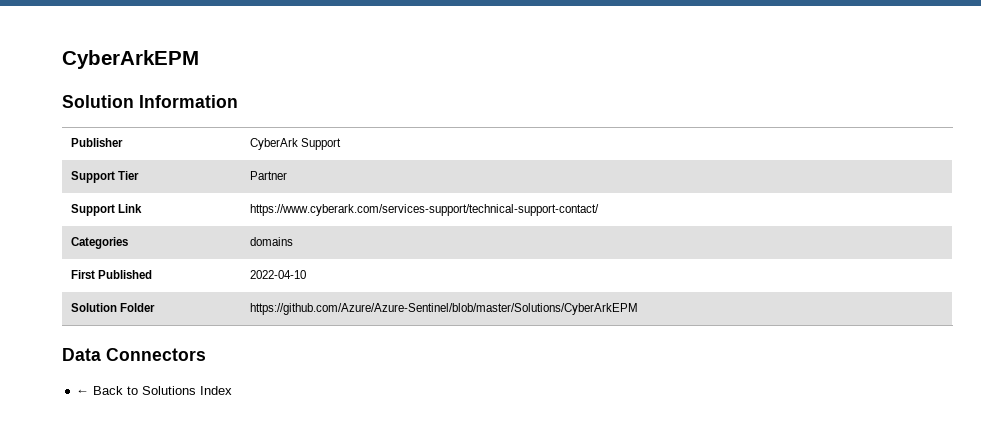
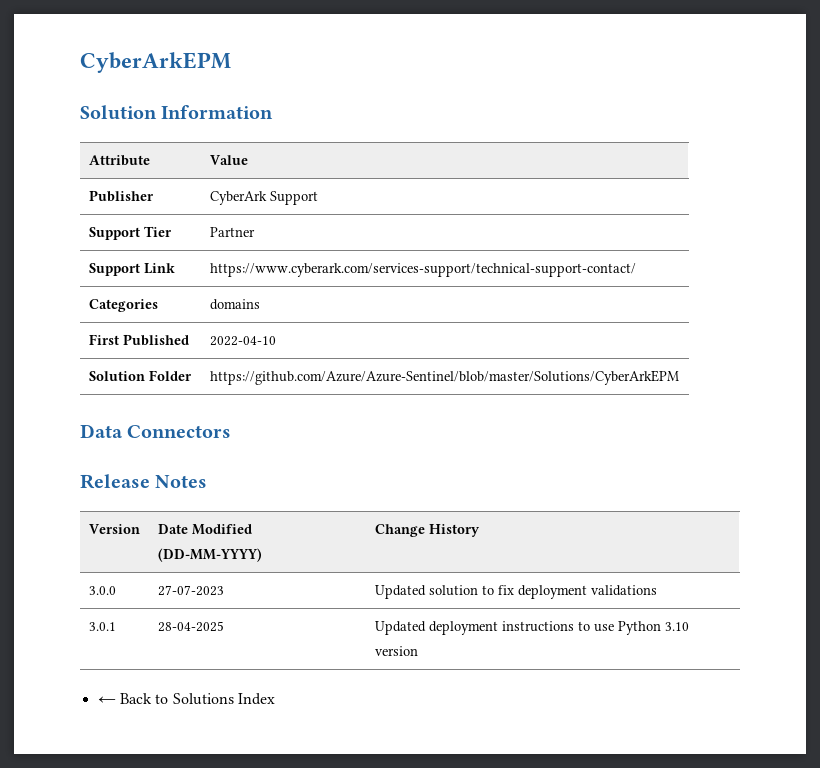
(238, 101) none -> [88,155,150,166] [209,155,248,165] // Attribute | Value
(206, 354) none -> [80,474,208,489] [88,524,140,534] [157,524,252,535] [157,548,262,562] [374,524,480,537] [88,586,116,595] [157,585,224,596] [374,585,657,599] [88,622,116,631] [157,621,224,632] [374,621,689,635] [374,646,418,656] // Release Notes // Version | Date Modified (DD-MM-YYYY) | Change History // 3.0.0 | 27-07-2023 | Updated solution to fix deployment validations // 3.0.1 | 28-04-2025 | Updated deployment instructions to use Python 3.10 version

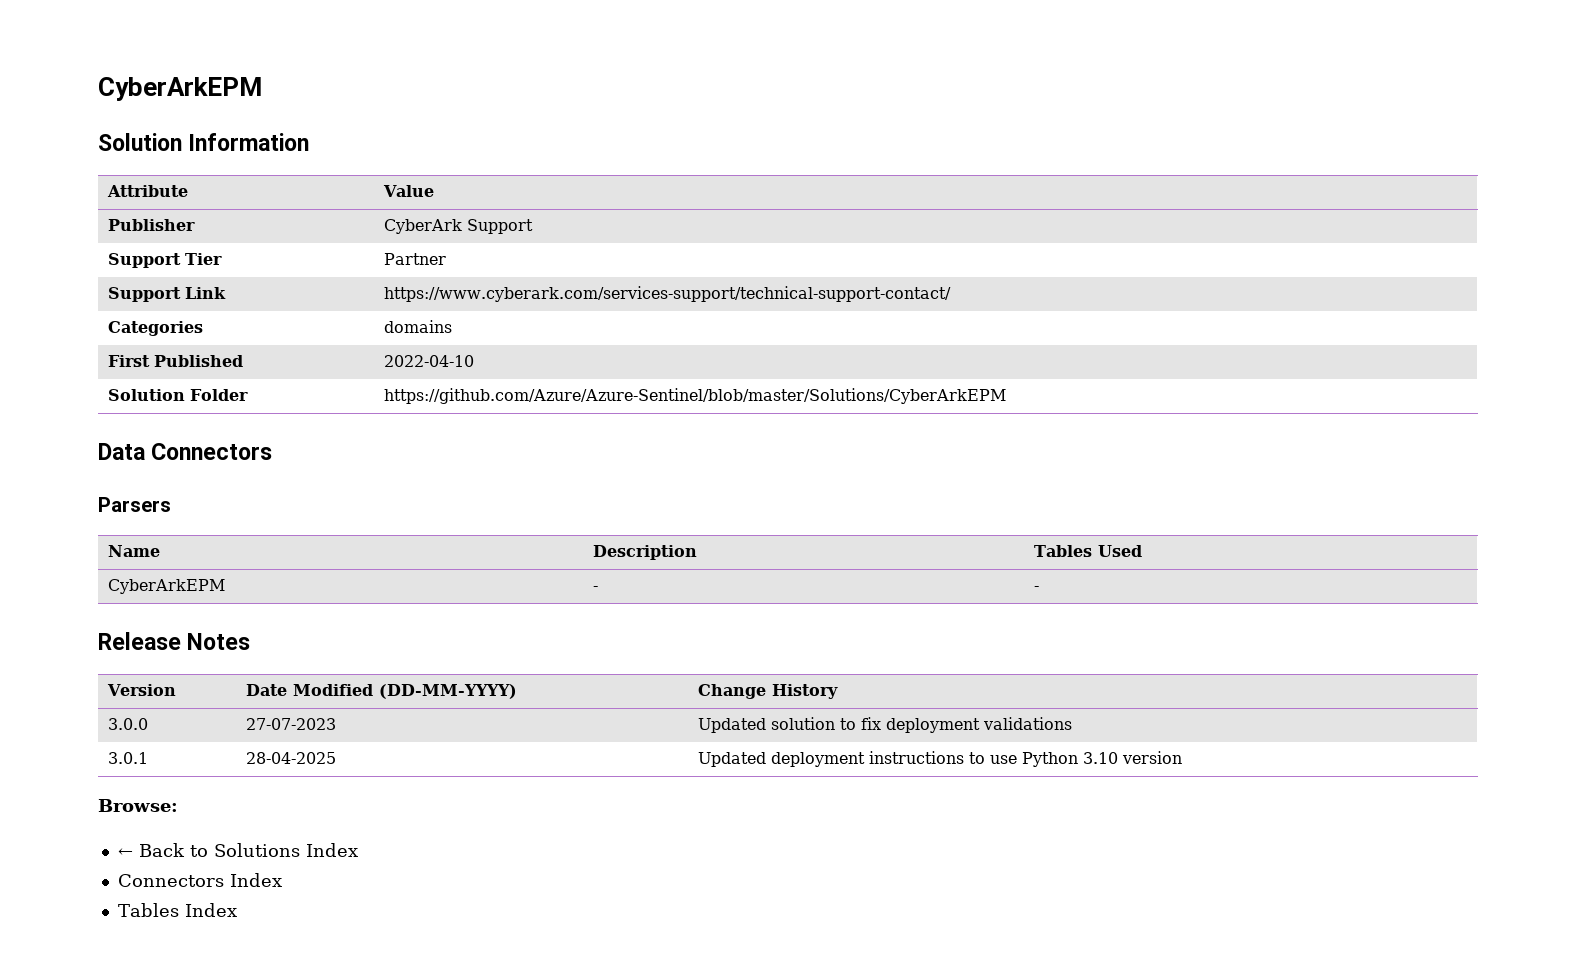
(232, 431) none -> [98,497,171,512] [108,545,161,557] [593,545,698,560] [1034,545,1143,557] [108,579,226,594] [593,586,599,591] [1034,586,1040,591] // Parsers // Name | Description | Tables Used // CyberArkEPM | - | -
(418, 651) none -> [98,799,178,812] // Browse:
(275, 699) none -> [117,873,282,887] [117,903,237,917] // Connectors Index // Tables Index

